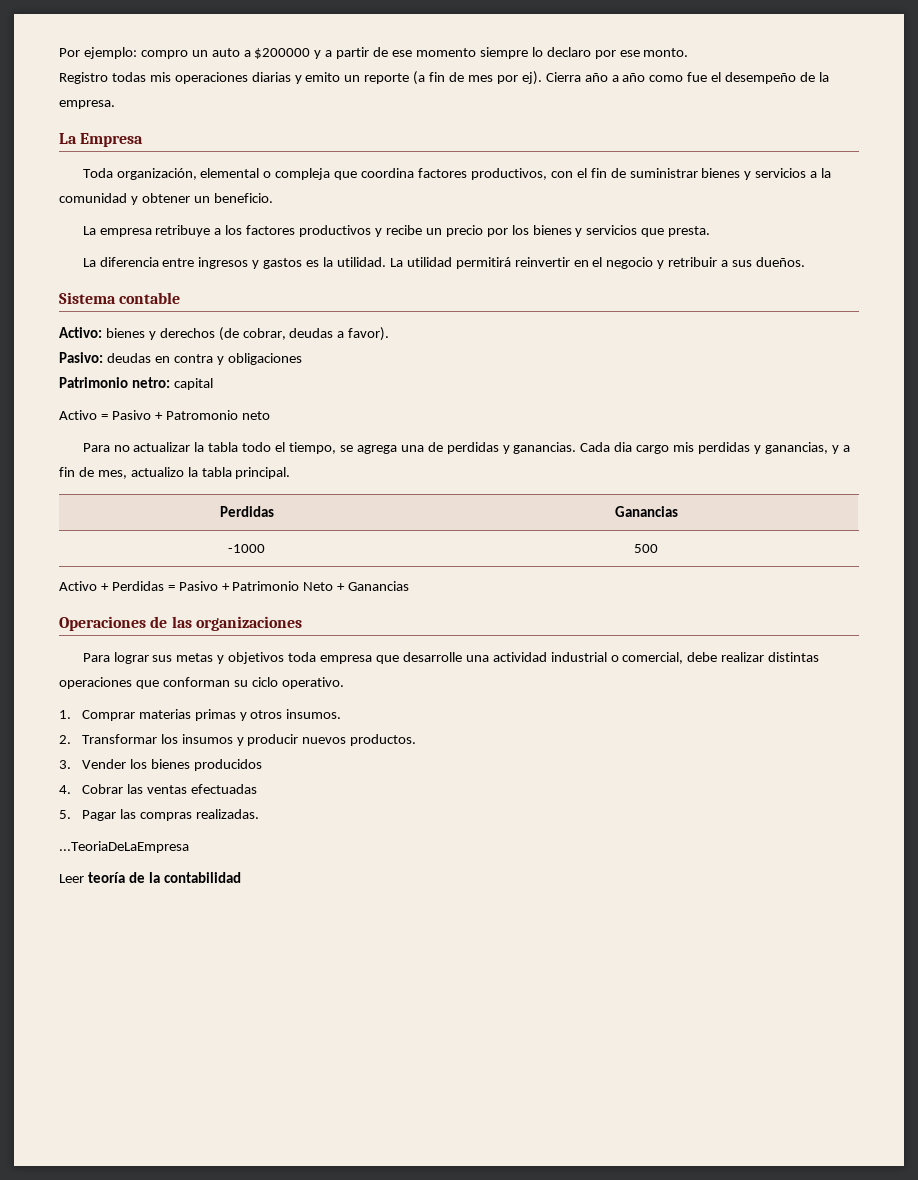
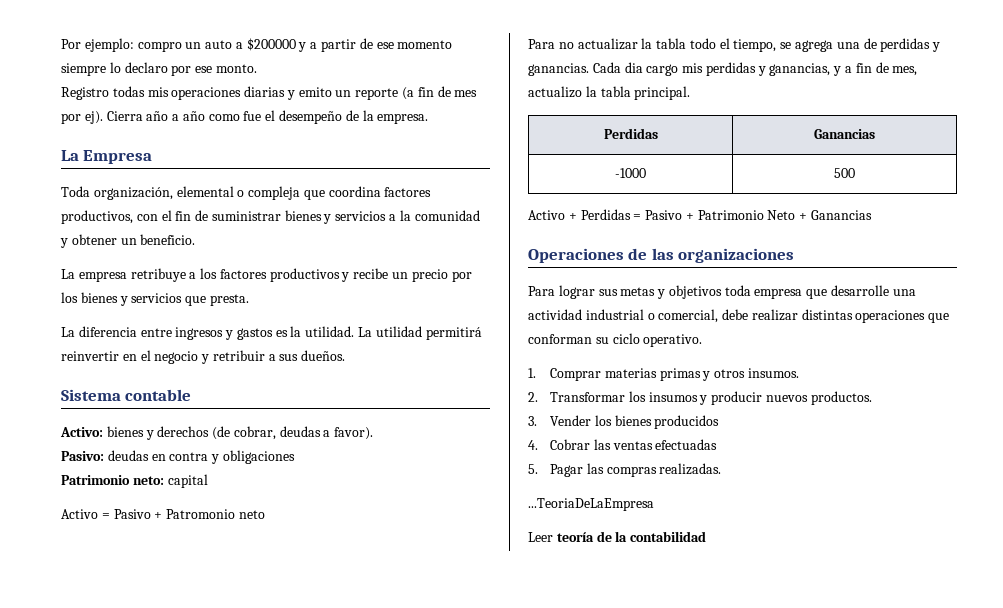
[131,377,170,388] netro: -> [132,476,164,485] neto:

